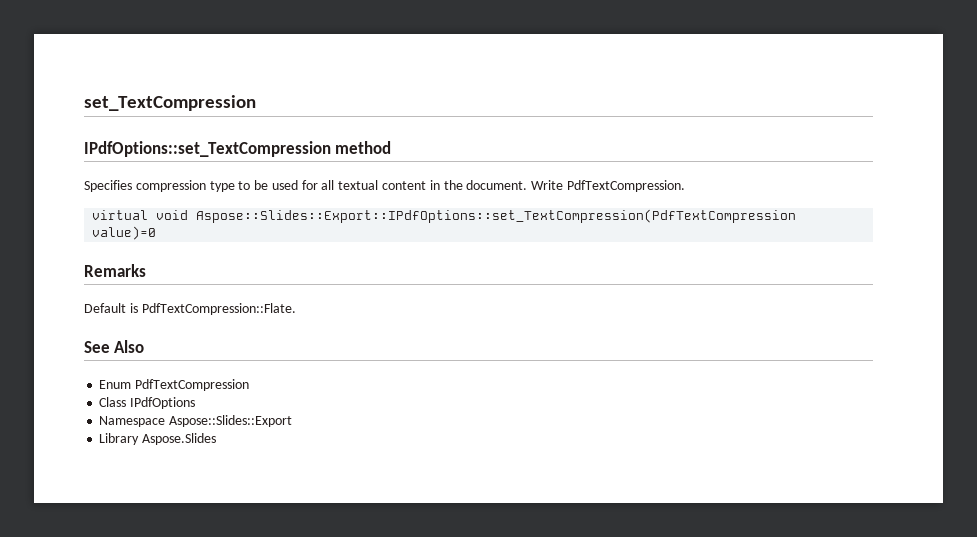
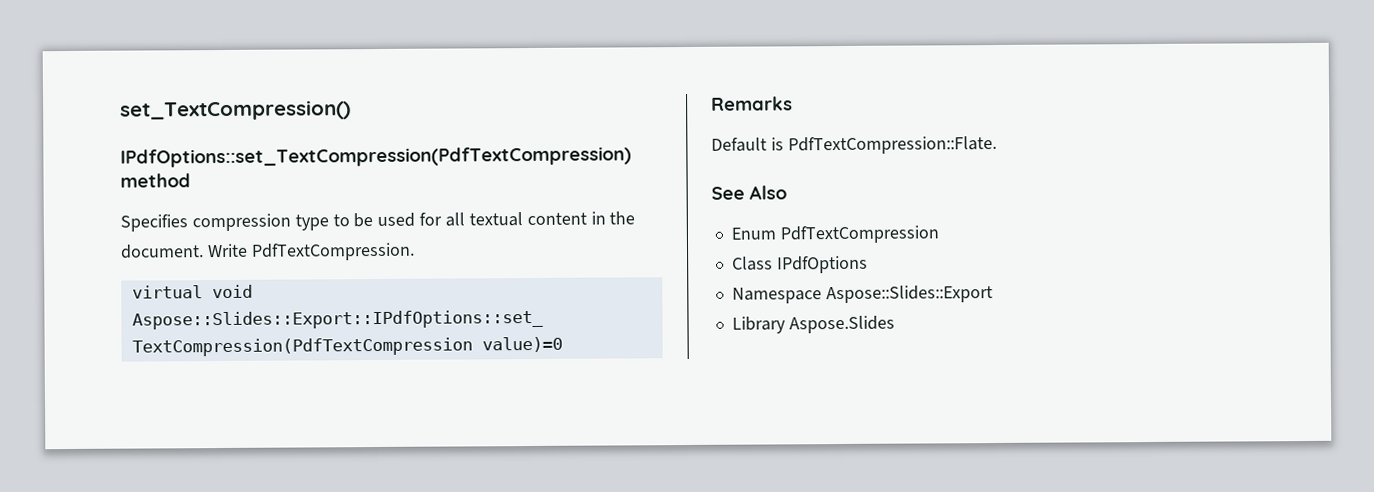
[84,95,256,111] [84,141,331,157] set_TextCompression // IPdfOptions::set_TextCompression -> [120,100,351,121] [120,146,632,168] set_TextCompression() // IPdfOptions::set_TextCompression(PdfTextCompression)

